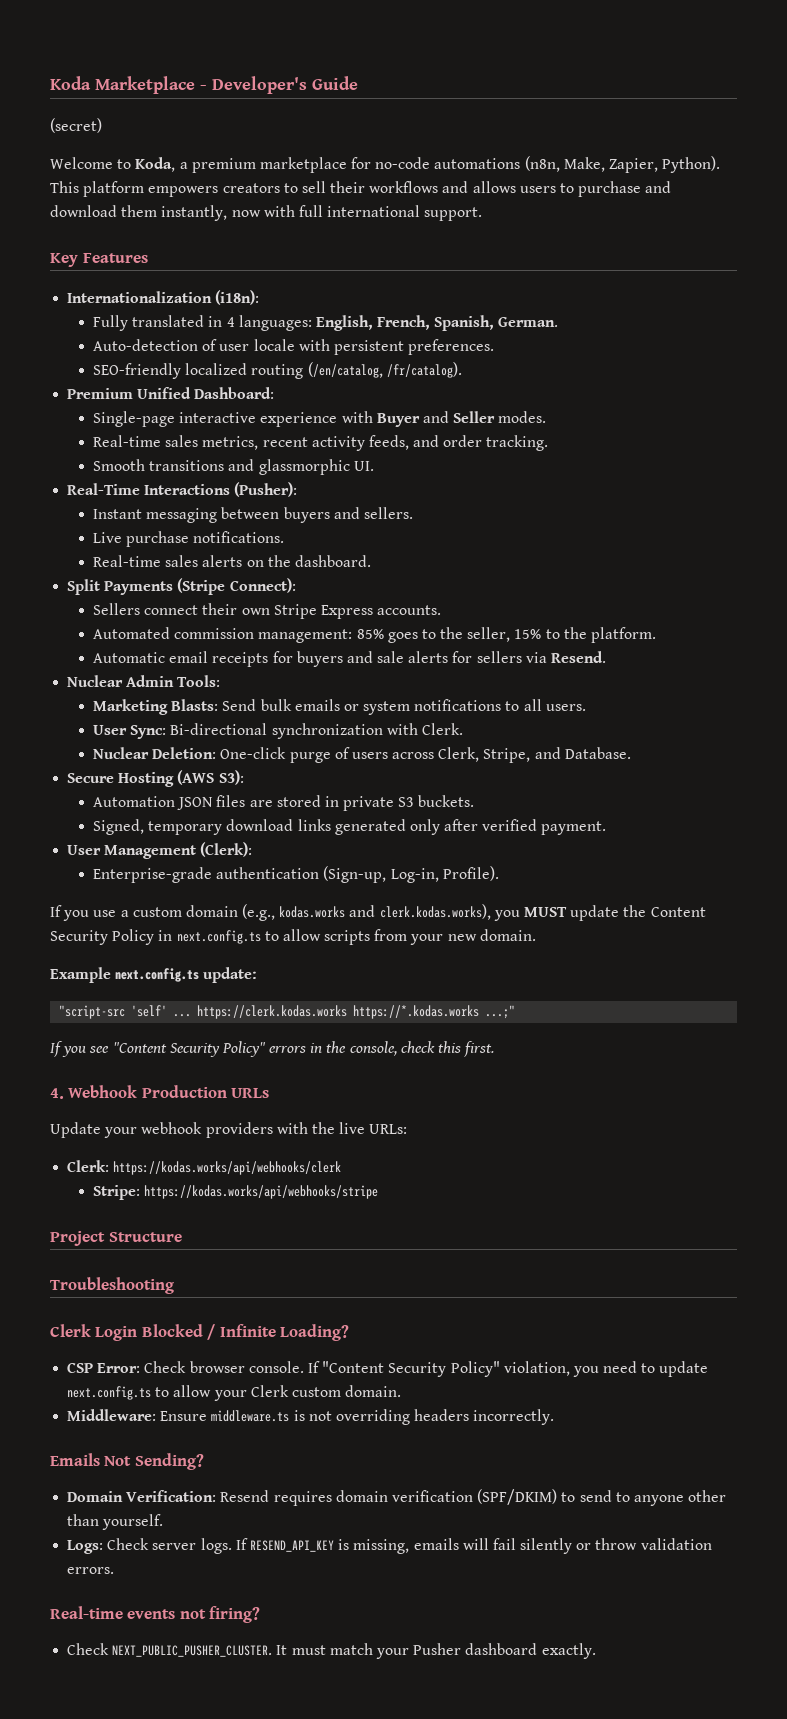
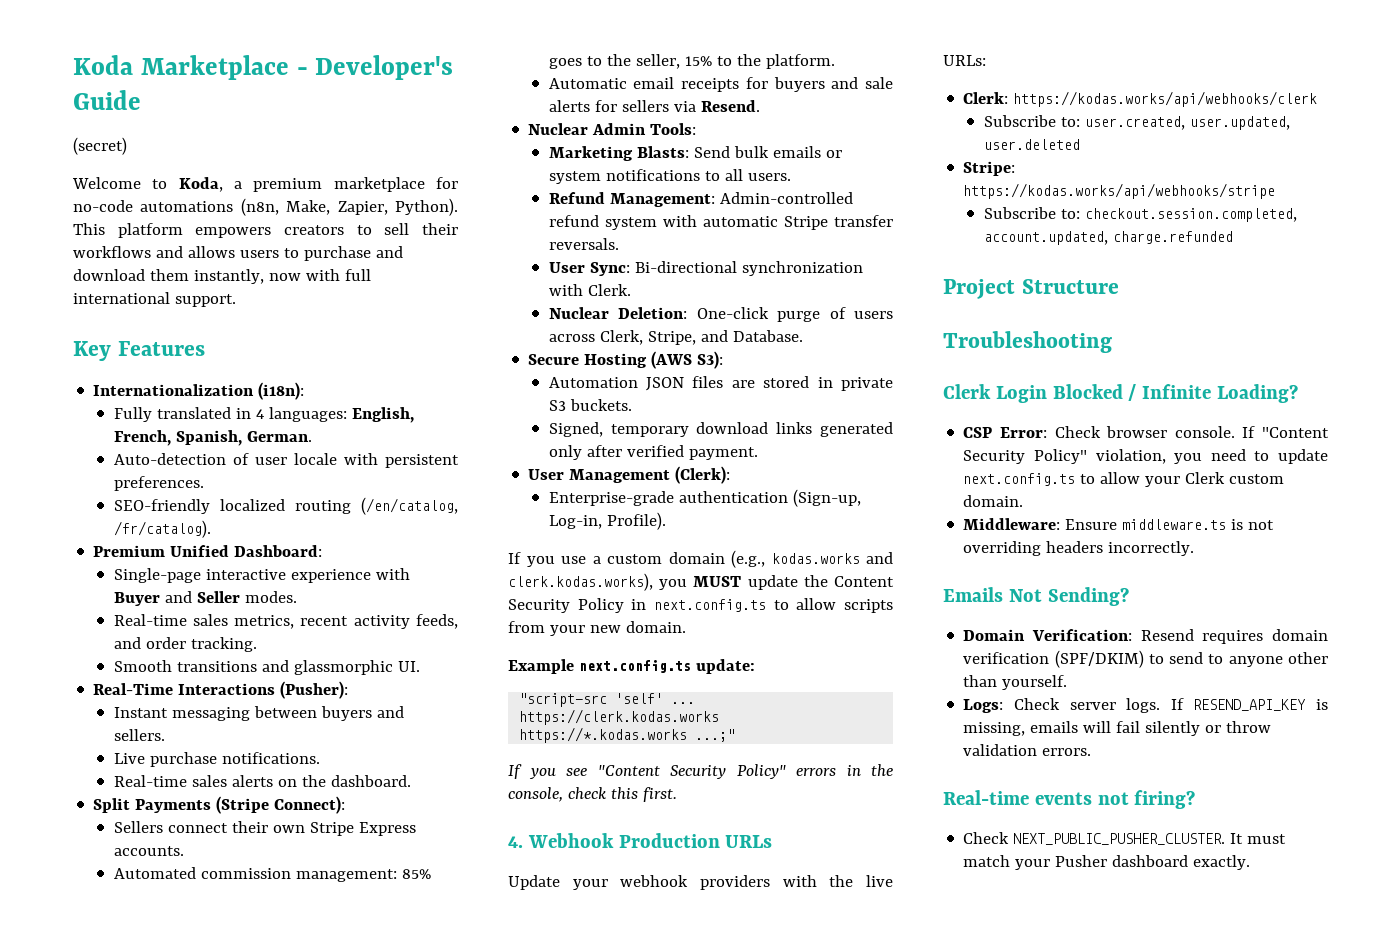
(586, 707) none -> [548,192,853,207] [548,215,893,230] [548,238,619,250] // Refund Management: Admin-controlled refund system with automatic Stripe transfer reversals.
[92,1185,379,1200] Stripe: https://kodas.works/api/webhooks/stripe -> [983,115,1290,130] [983,139,1080,150] [963,161,1016,176] [963,183,1276,199] [983,207,1297,222] [983,231,1233,245] Subscribe to: user.created, user.updated, user.deleted // Stripe: https://kodas.works/api/webhooks/stripe // Subscribe to: checkout.session.completed, account.updated, charge.refunded

